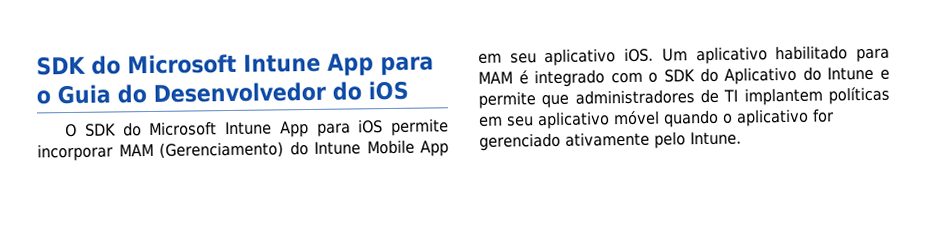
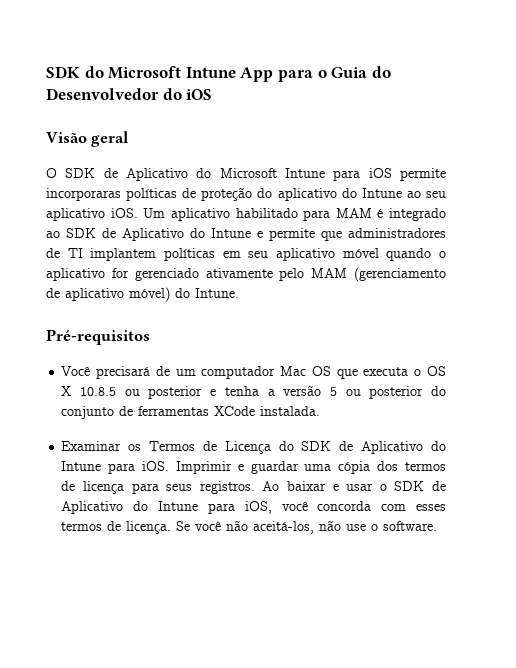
(409, 90) none -> [46,131,130,147] // Visão geral
[122,121,309,138] do Microsoft Intune App -> [103,168,325,181] de Aplicativo do Microsoft Intune
[37,139,449,162] [478,53,502,64] incorporar MAM (Gerenciamento) do Intune Mobile App em -> [46,187,421,201] incorporaras políticas de proteção do aplicativo do Intune ao
[610,67,719,84] com o SDK do -> [46,228,116,238] ao SDK de
[690,131,742,146] Intune. -> [311,267,446,282] [46,287,239,302] [46,329,150,345] [61,366,446,379] [61,385,446,399] [61,406,321,419] [61,441,446,454] [61,461,446,474] [61,481,447,494] [61,501,446,514] [61,520,438,534] MAM (gerenciamento de aplicativo móvel) do Intune. // Pré-requisitos // Você precisará de um computador Mac OS que executa o OS X 10.8.5 ou posterior e tenha a versão 5 ou posterior do conjunto de ferramentas XCode instalada. // Examinar os Termos de Licença do SDK de Aplicativo do Intune para iOS. Imprimir e guardar uma cópia dos termos de licença para seus registros. Ao baixar e usar o SDK de Aplicativo do Intune para iOS, você concorda com esses termos de licença. Se você não aceitá-los, não use o software.

